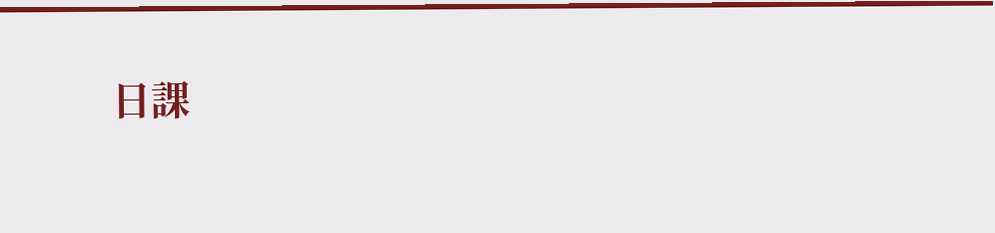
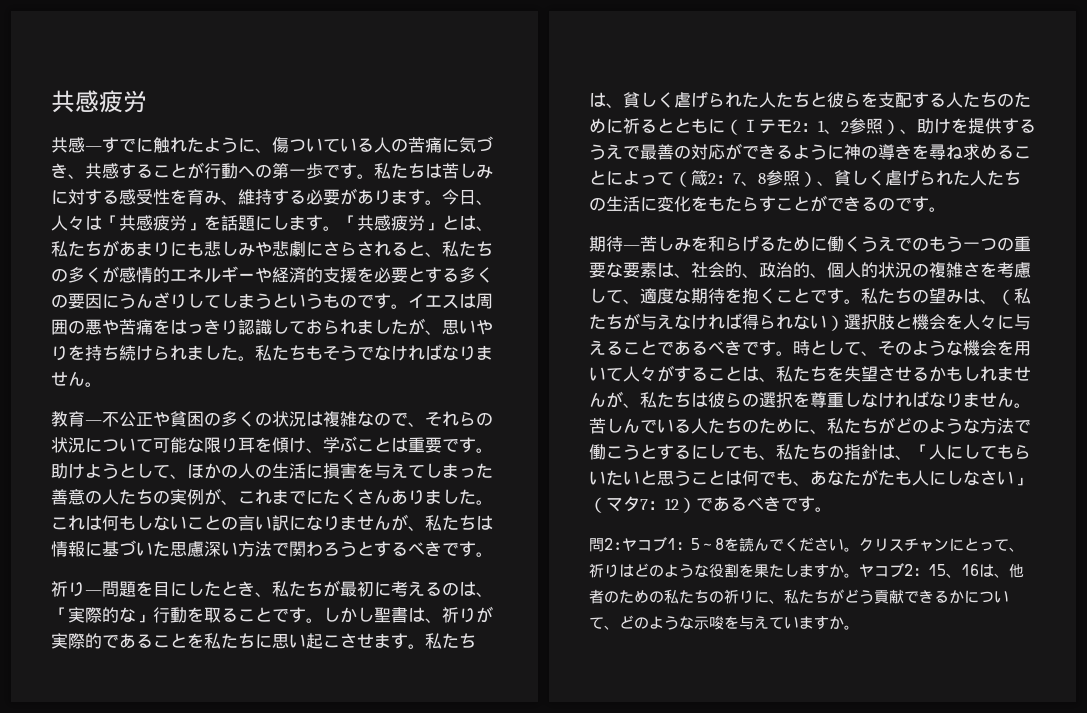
[111,80,191,120] 日課 -> [51,90,147,113] [51,136,493,153] [51,162,493,179] [51,188,493,205] [51,215,493,231] [51,240,493,257] [51,266,493,283] [51,292,493,309] [51,318,493,335] [51,344,493,361] [51,371,102,387] [51,411,493,427] [51,436,493,453] [51,463,493,479] [51,488,493,505] [51,514,493,531] [51,540,493,557] [51,580,493,597] [51,606,493,623] [51,633,476,649] [589,91,1031,108] [589,118,1036,135] [589,143,1031,160] [589,169,1021,187] [589,195,946,212] [589,235,1031,252] [589,262,1031,278] [589,288,1031,305] [589,313,1031,331] [589,340,1031,356] [589,365,1031,382] [589,391,1031,408] [589,417,1031,434] [589,444,1031,460] [589,469,1031,486] [589,496,832,513] [589,537,1024,552] [589,563,1024,578] [589,589,1009,604] [589,615,859,630] 共感疲労 // 共感―すでに触れたように、傷ついている人の苦痛に気づき、共感することが行動への第一歩です。私たちは苦しみに対する感受性を育み、維持する必要があります。今日、人々は「共感疲労」を話題にします。「共感疲労」とは、私たちがあまりにも悲しみや悲劇にさらされると、私たちの多くが感情的エネルギーや経済的支援を必要とする多くの要因にうんざりしてしまうというものです。イエスは周囲の悪や苦痛をはっきり認識しておられましたが、思いやりを持ち続けられました。私たちもそうでなければなりません。 // 教育―不公正や貧困の多くの状況は複雑なので、それらの状況について可能な限り耳を傾け、学ぶことは重要です。助けようとして、ほかの人の生活に損害を与えてしまった善意の人たちの実例が、これまでにたくさんありました。これは何もしないことの言い訳になりませんが、私たちは情報に基づいた思慮深い方法で関わろうとするべきです。 // 祈り―問題を目にしたとき、私たちが最初に考えるのは、「実際的な」行動を取ることです。しかし聖書は、祈りが実際的であることを私たちに思い起こさせます。私たちは、貧しく虐げられた人たちと彼らを支配する人たちのために祈るとともに（Ⅰテモ2：1、2参照）、助けを提供するうえで最善の対応ができるように神の導きを尋ね求めることによって（箴2：7、8参照）、貧しく虐げられた人たちの生活に変化をもたらすことができるのです。 // 期待―苦しみを和らげるために働くうえでのもう一つの重要な要素は、社会的、政治的、個人的状況の複雑さを考慮して、適度な期待を抱くことです。私たちの望みは、（私たちが与えなければ得られない）選択肢と機会を人々に与えることであるべきです。時として、そのような機会を用いて人々がすることは、私たちを失望させるかもしれませんが、私たちは彼らの選択を尊重しなければなりません。苦しんでいる人たちのために、私たちがどのような方法で働こうとするにしても、私たちの指針は、「人にしてもらいたいと思うことは何でも、あなたがたも人にしなさい」（マタ7：12）であるべきです。 // 問2:ヤコブ1：5～8を読んでください。クリスチャンにとって、祈りはどのような役割を果たしますか。ヤコブ2：15、16は、他者のための私たちの祈りに、私たちがどう貢献できるかについて、どのような示唆を与えていますか。

